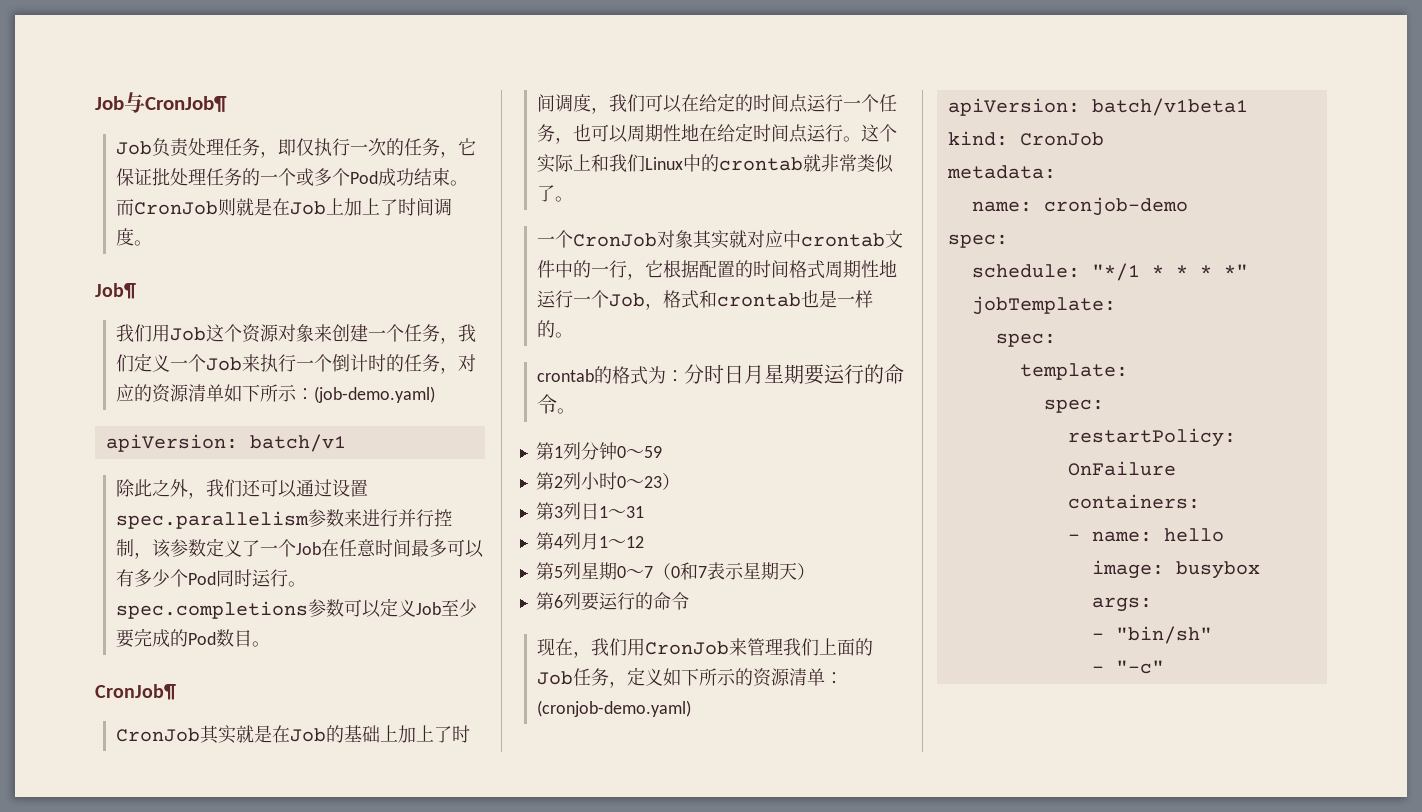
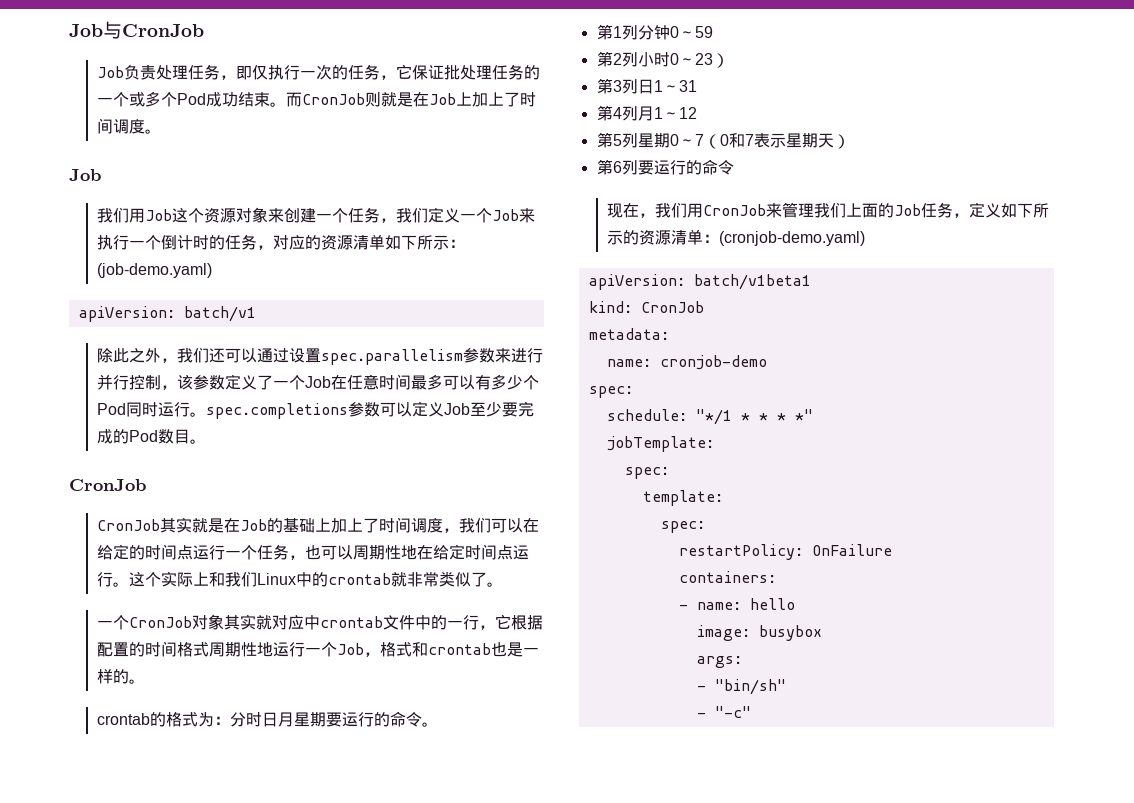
[145,96,227,112] CronJob¶ -> [122,24,204,37] CronJob
[95,283,136,299] Job¶ -> [69,169,101,181] Job
[95,684,176,700] CronJob¶ -> [69,479,146,491] CronJob

